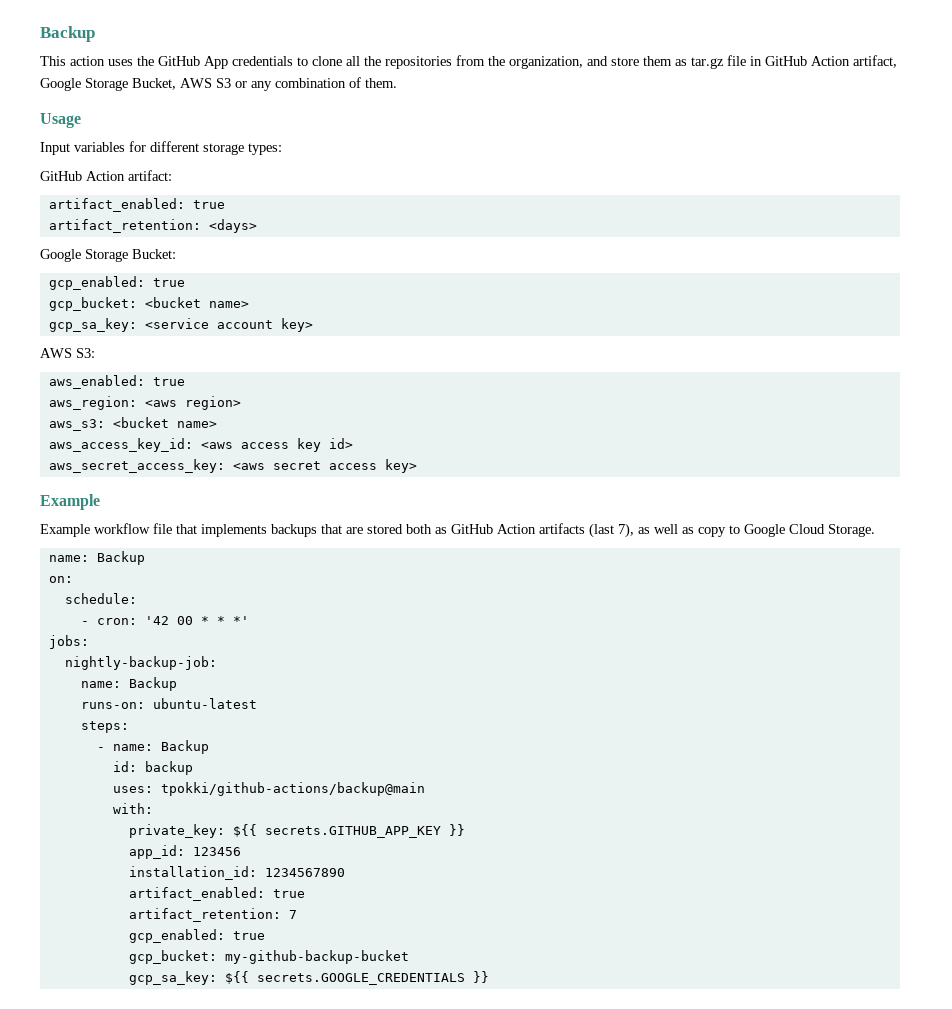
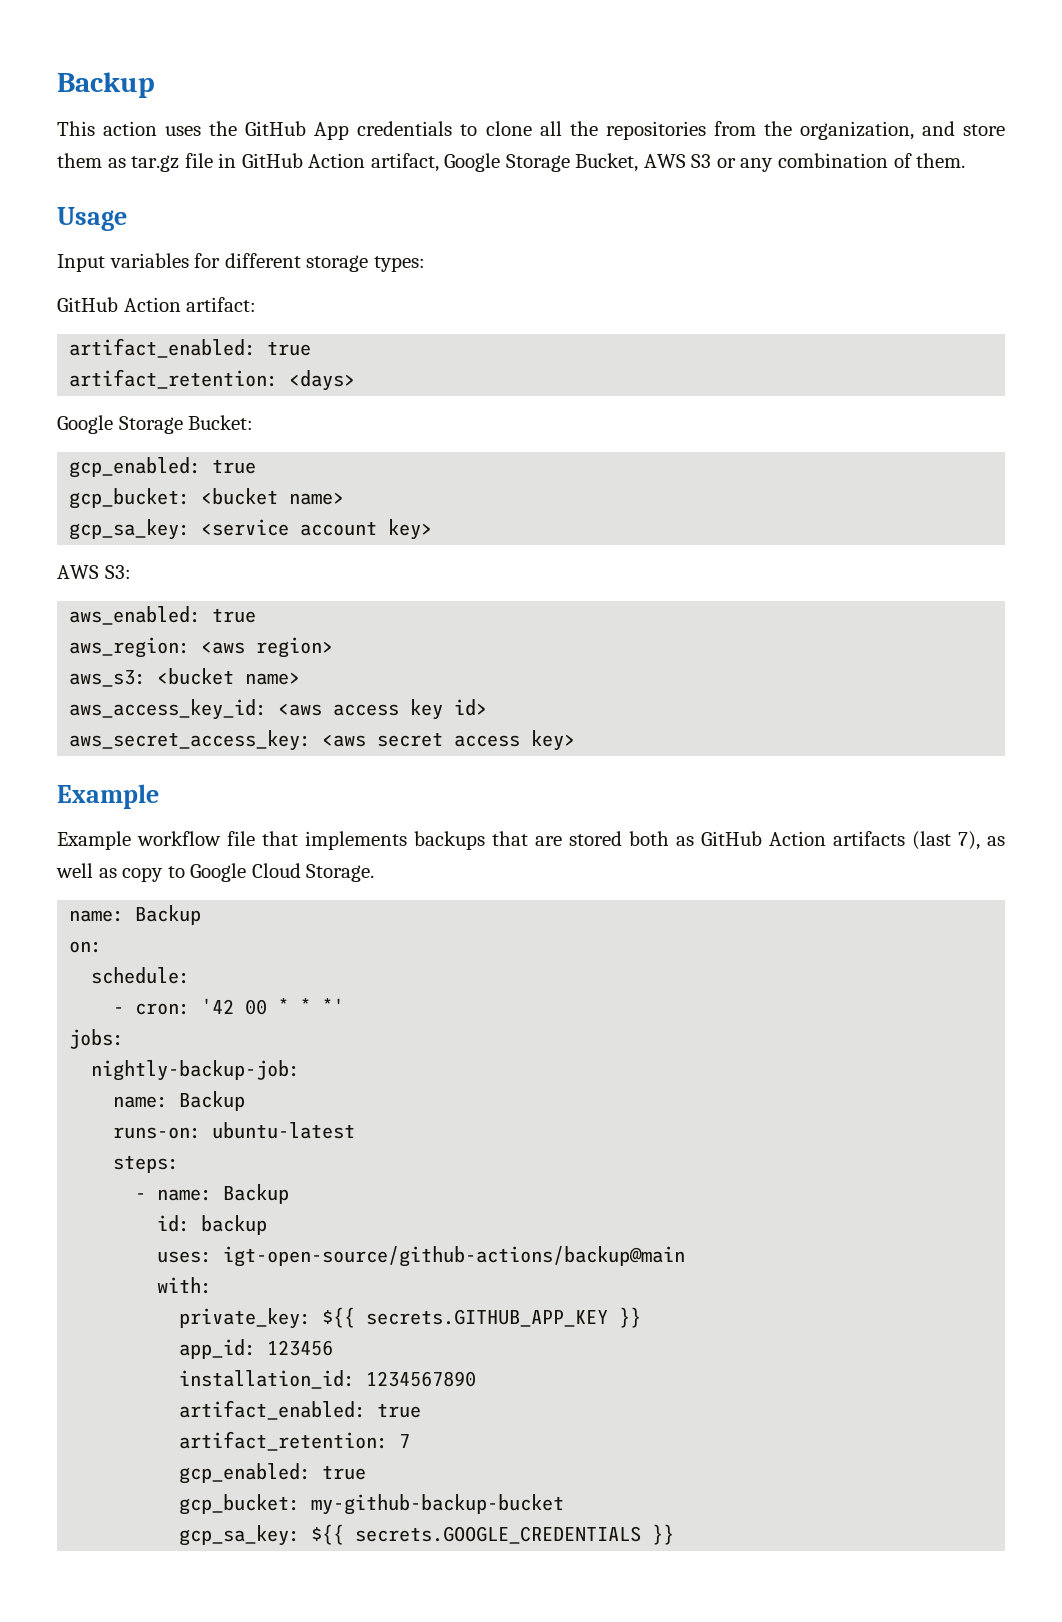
[160,782,425,796] tpokki/github-actions/backup@main -> [223,1246,686,1267] igt-open-source/github-actions/backup@main

